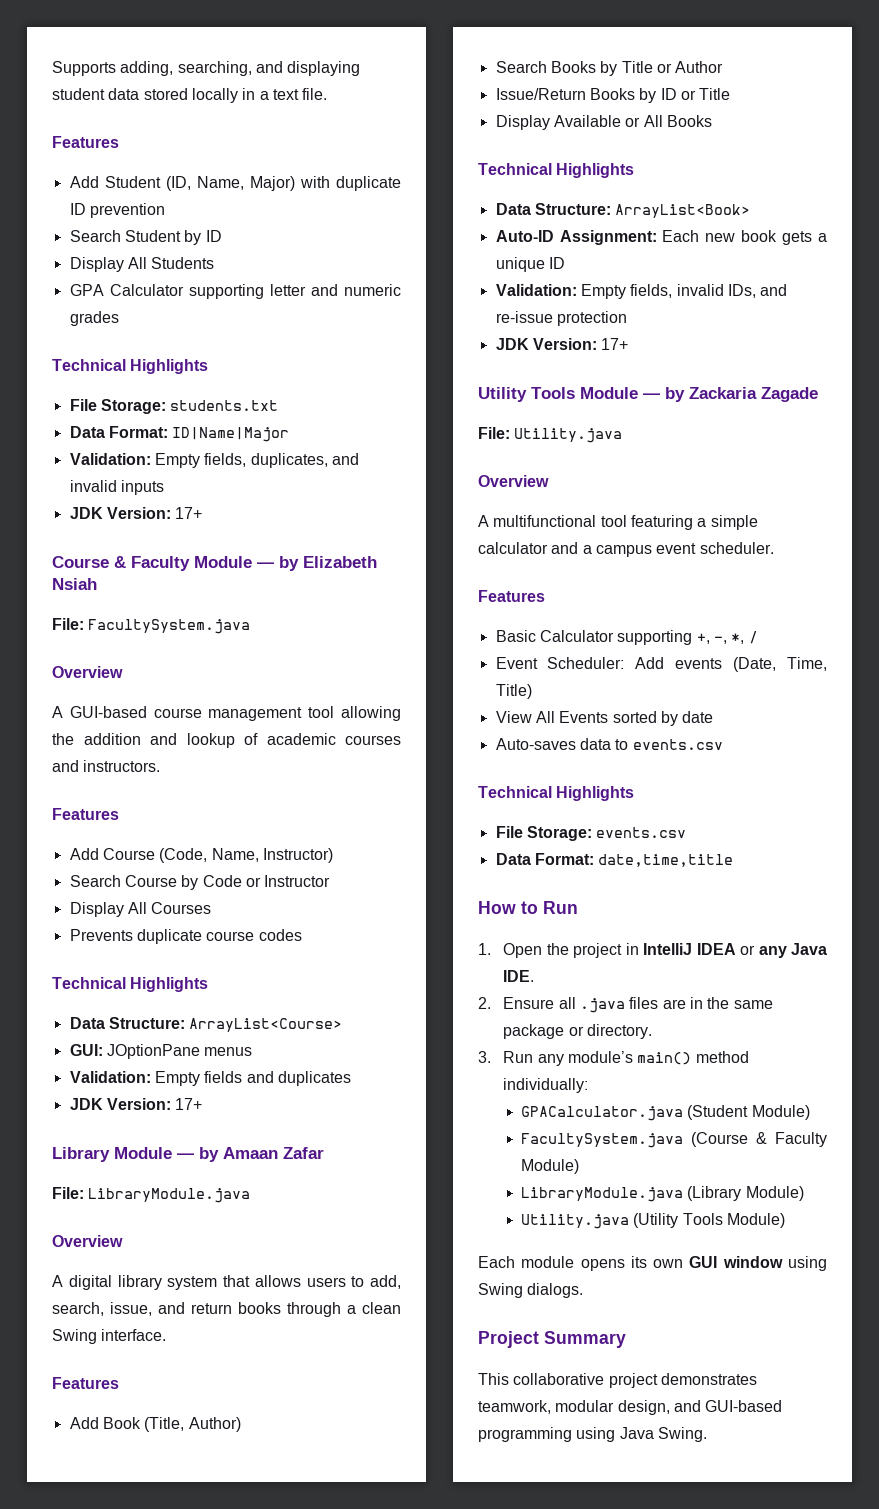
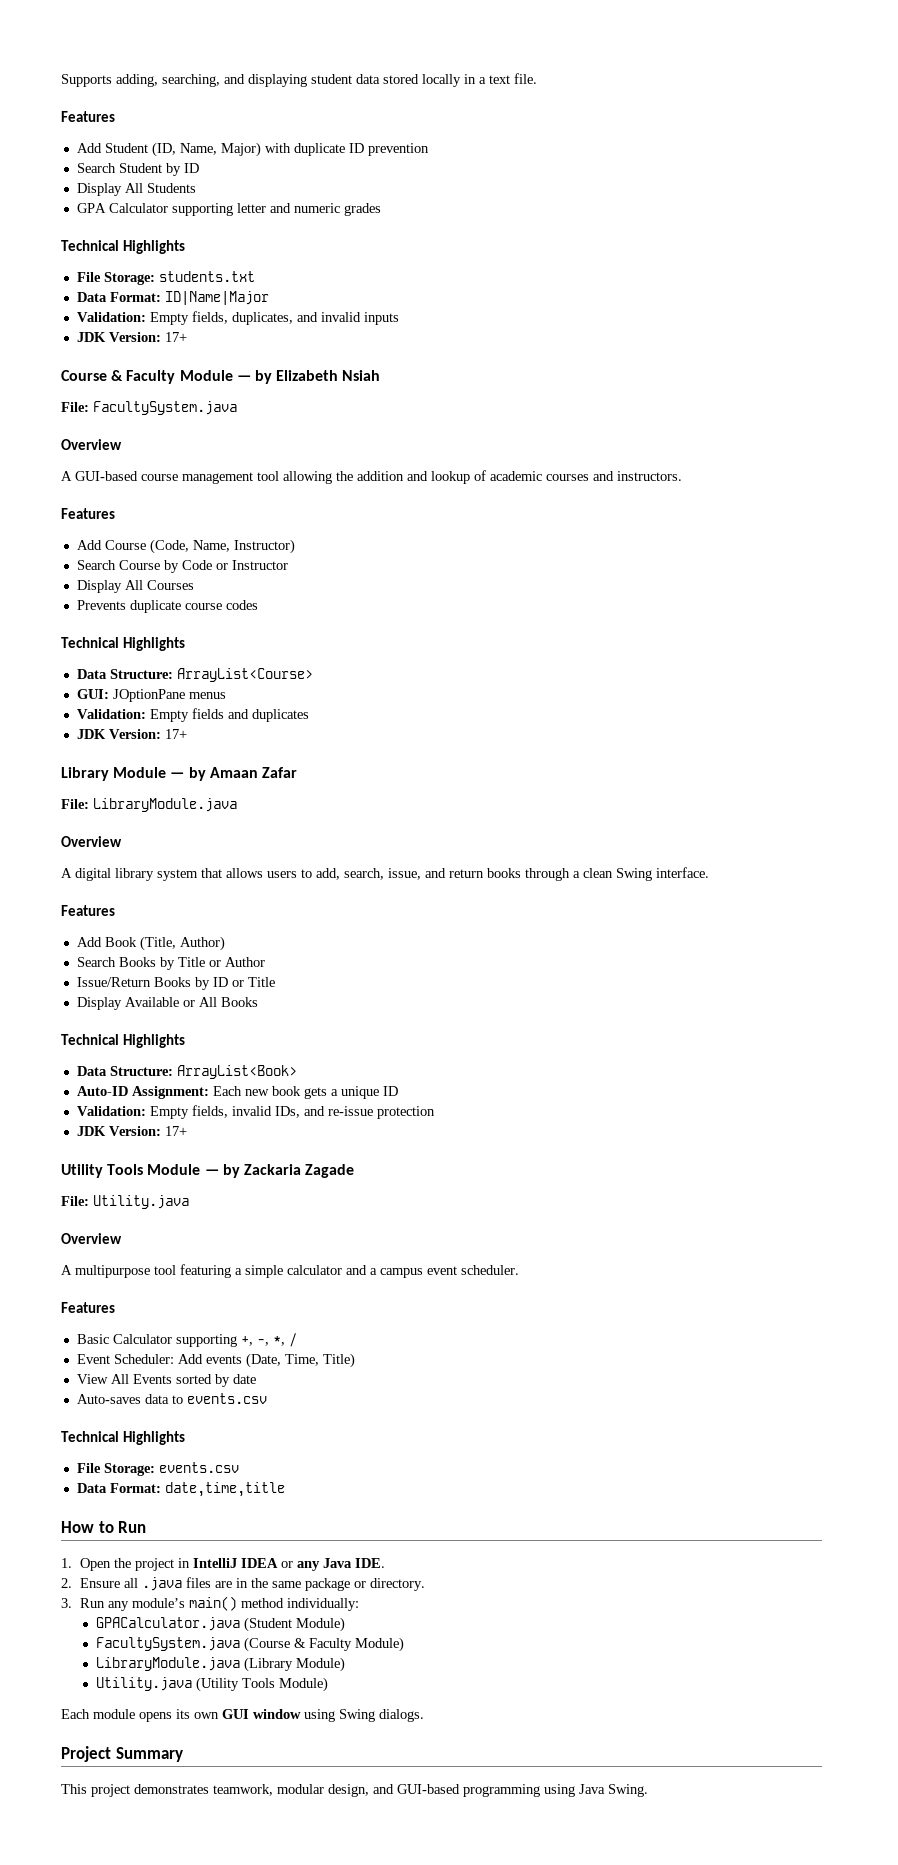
[493,515,597,527] multifunctional -> [75,1265,150,1278] multipurpose
[513,1373,605,1385] collaborative -> (87, 1789) none

